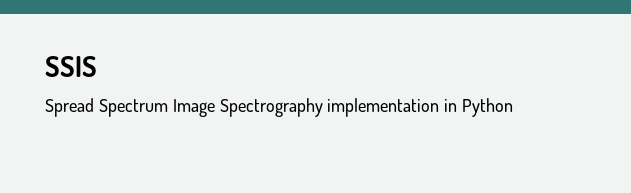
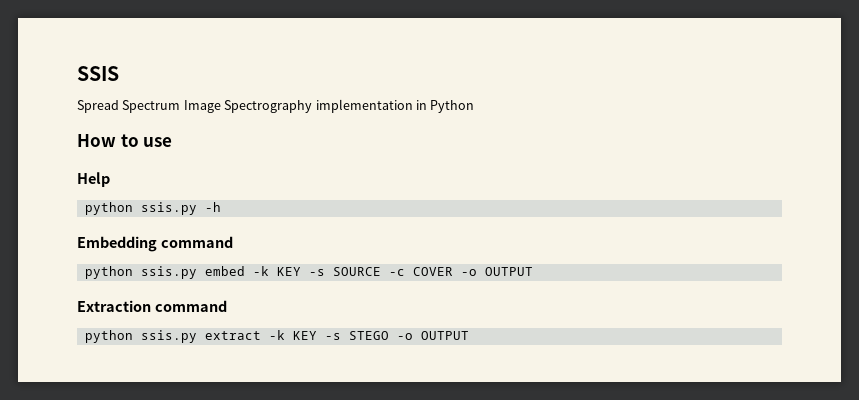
(514, 107) none -> [77,134,173,147] [77,172,110,187] [84,202,221,215] [77,236,233,252] [84,266,533,279] [77,300,227,312] [84,330,469,343] // How to use // Help // python ssis.py -h // Embedding command // python ssis.py embed -k KEY -s SOURCE -c COVER -o OUTPUT // Extraction command // python ssis.py extract -k KEY -s STEGO -o OUTPUT

